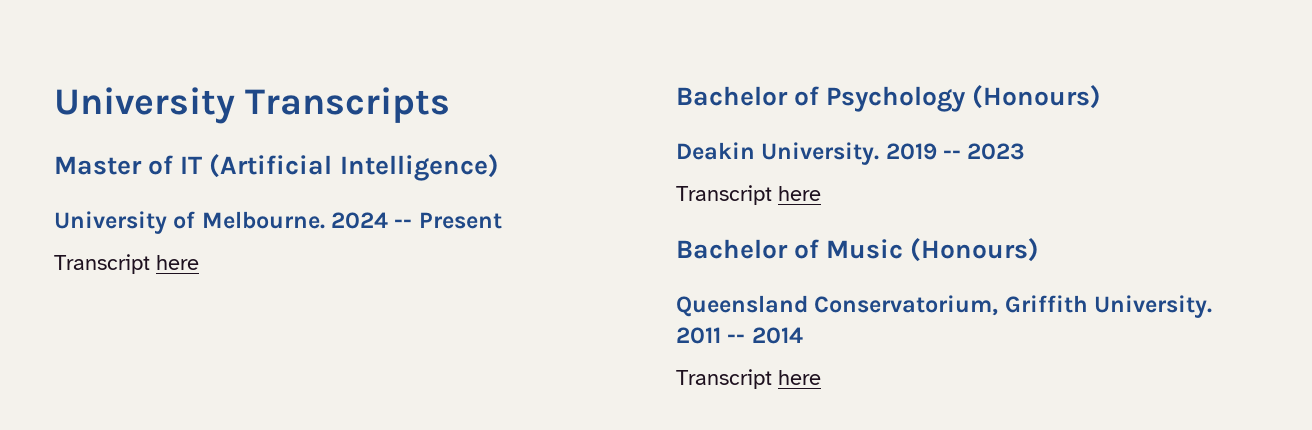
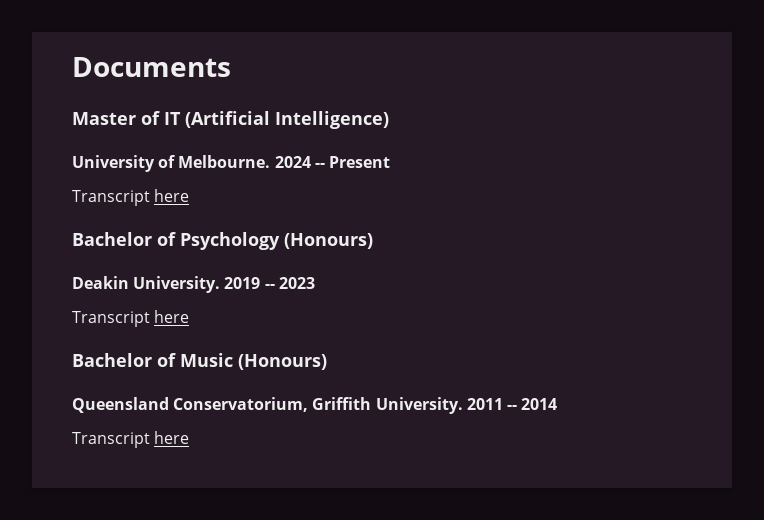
[54,87,451,124] University Transcripts -> [72,57,231,77] Documents

